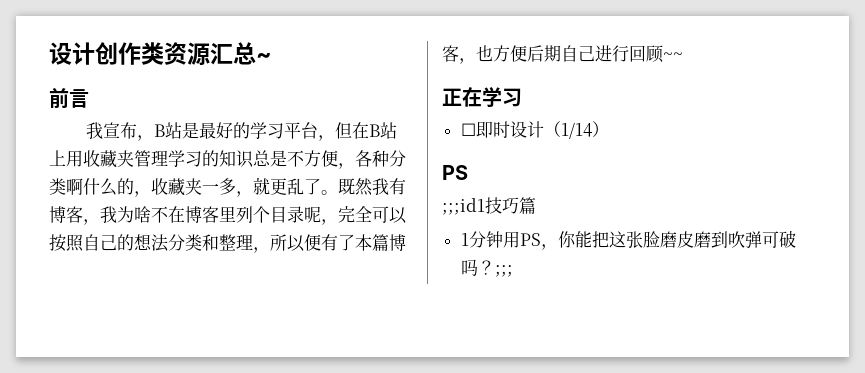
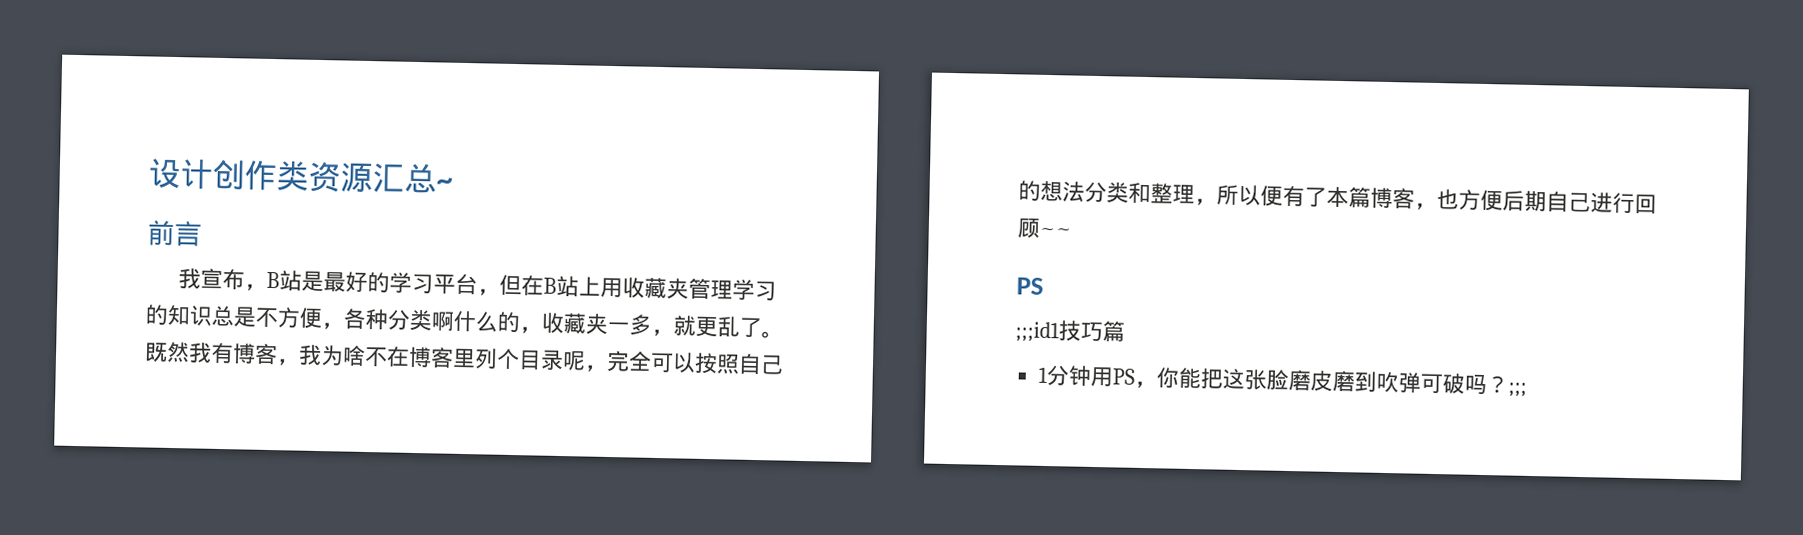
[442,87,522,107] [460,121,609,139] // 正在学习 // ☐即时设计（1/14） -> (1072, 232) none

